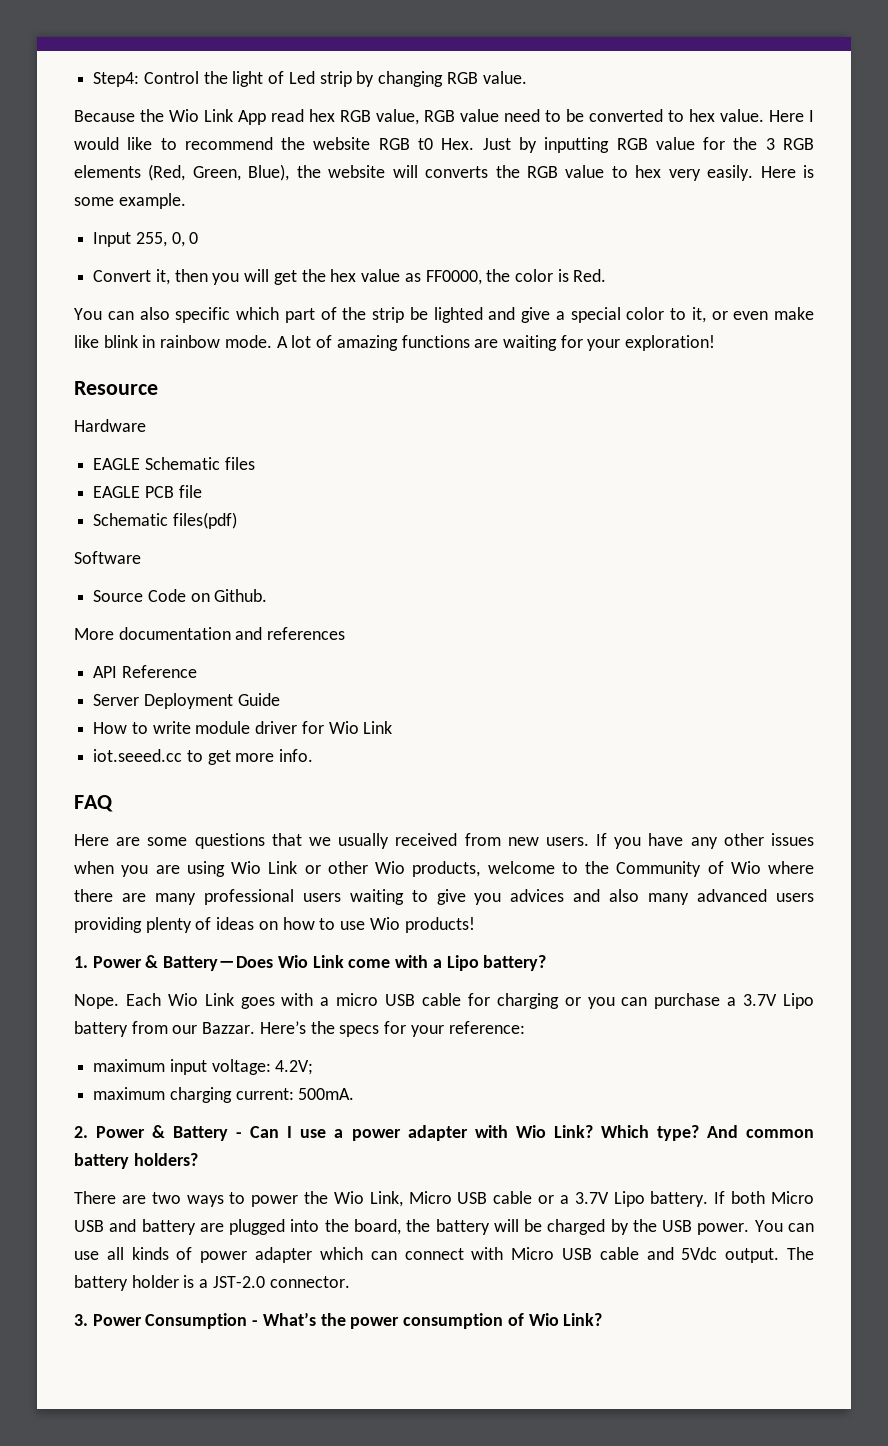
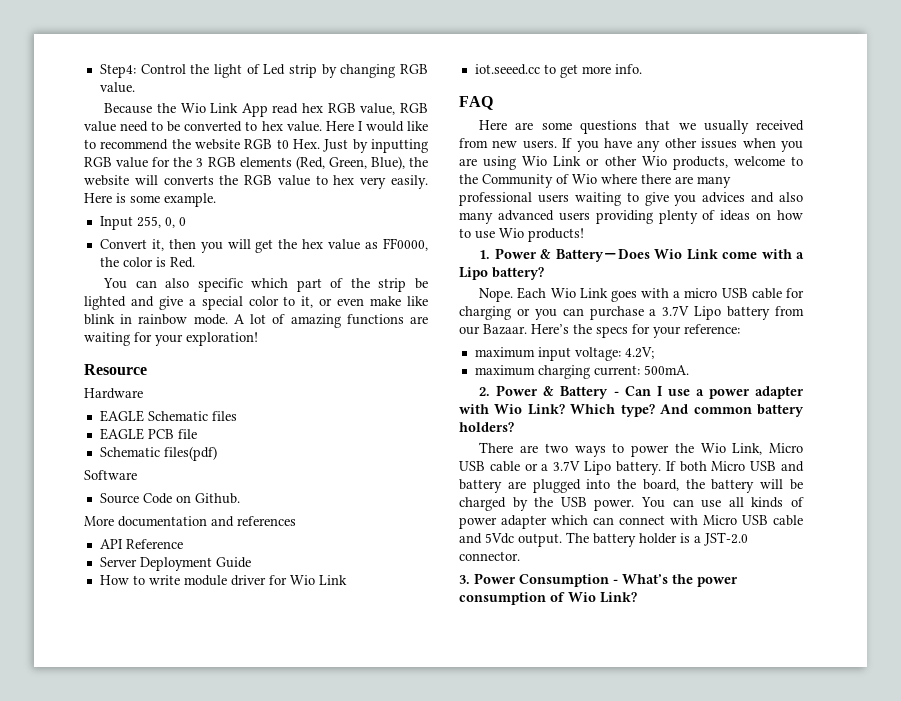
[202,1022,256,1034] Bazzar. -> [483,324,527,335] Bazaar.

